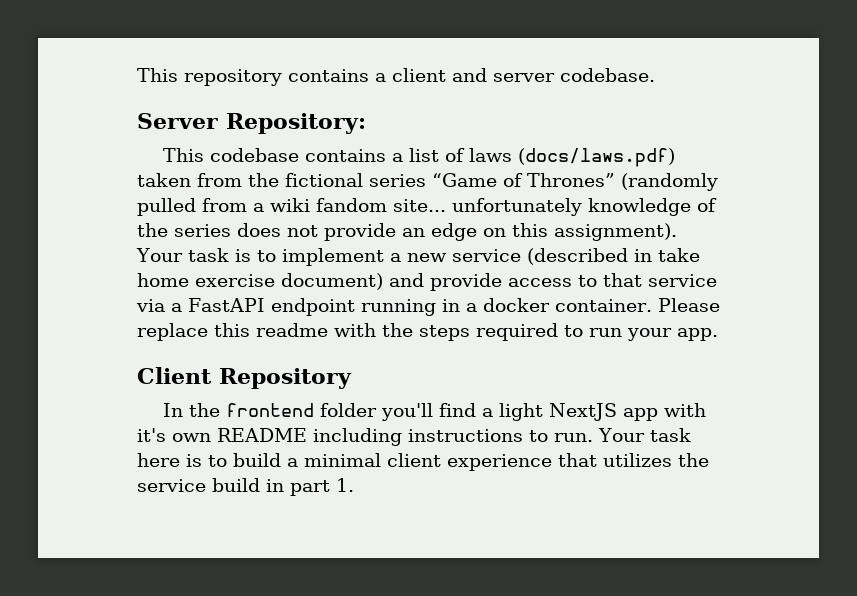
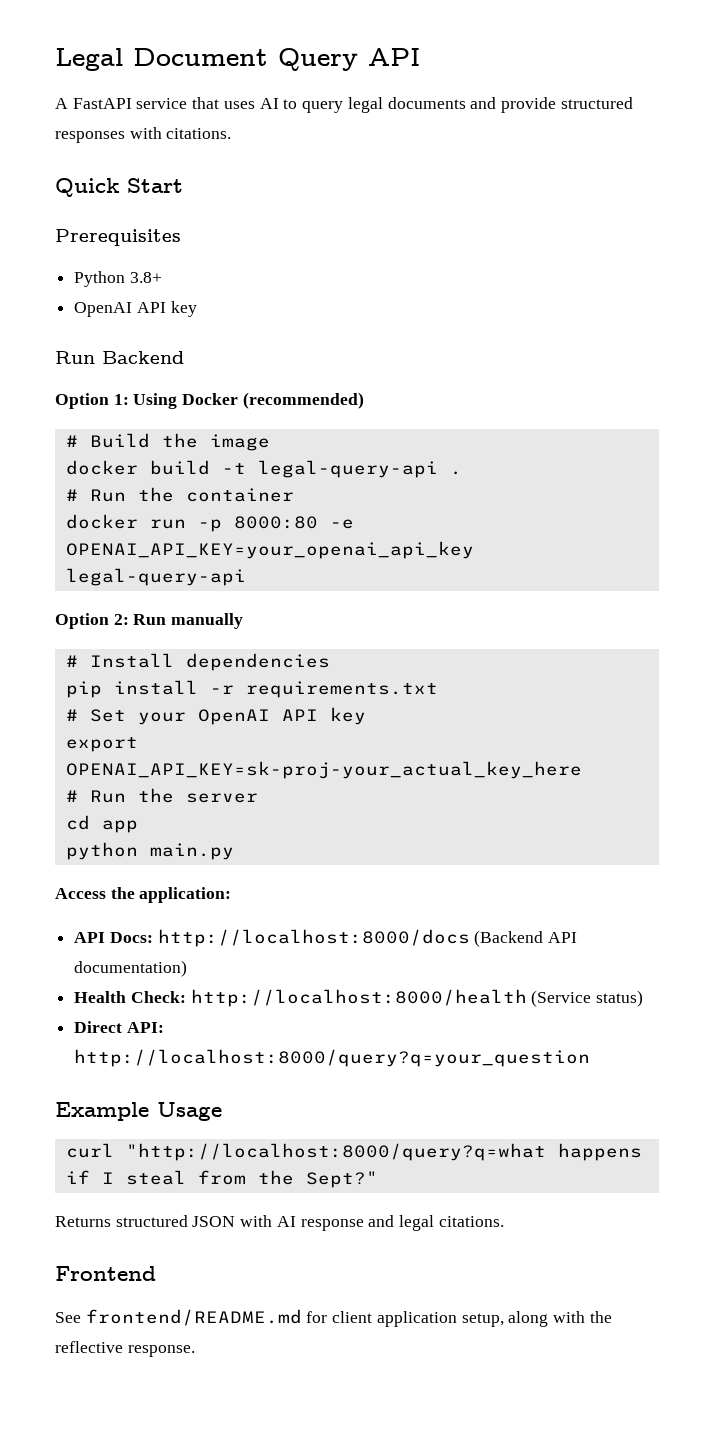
[137,68,655,86] [137,113,366,134] [162,148,675,167] [137,173,718,191] [137,198,717,216] [137,223,677,241] [136,248,700,266] [137,273,717,291] [136,298,720,316] [137,323,718,341] [137,367,352,389] [162,403,706,421] [137,428,691,446] [137,453,709,471] [137,478,354,496] This repository contains a client and server codebase. // Server Repository: // This codebase contains a list of laws (docs/laws.pdf) taken from the fictional series “Game of Thrones” (randomly pulled from a wiki fandom site... unfortunately knowledge of the series does not provide an edge on this assignment). Your task is to implement a new service (described in take home exercise document) and provide access to that service via a FastAPI endpoint running in a docker container. Please replace this readme with the steps required to run your app. // Client Repository // In the frontend folder you'll find a light NextJS app with it's own README including instructions to run. Your task here is to build a minimal client experience that utilizes the service build in part 1. -> [55,48,420,71] [55,97,633,113] [55,127,232,143] [55,178,183,197] [55,229,181,246] [74,271,162,287] [74,301,197,317] [55,351,184,364] [55,392,364,409] [65,433,270,451] [65,460,462,478] [65,487,294,502] [65,514,354,532] [65,541,474,559] [65,568,246,586] [55,613,244,629] [65,653,330,671] [65,680,438,698] [65,707,366,725] [65,737,138,752] [65,761,582,779] [65,788,258,803] [65,815,138,833] [65,842,234,860] [55,887,232,903] [74,929,578,947] [74,960,188,977] [74,989,644,1007] [74,1021,164,1033] [74,1049,591,1067] [55,1102,222,1121] [65,1143,642,1161] [65,1170,378,1188] [55,1215,504,1231] [55,1266,156,1281] [55,1309,612,1327] [55,1341,195,1357] Legal Document Query API // A FastAPI service that uses AI to query legal documents and provide structured responses with citations. // Quick Start // Prerequisites // Python 3.8+ // OpenAI API key // Run Backend // Option 1: Using Docker (recommended) // # Build the image // docker build -t legal-query-api . // # Run the container // docker run -p 8000:80 -e OPENAI_API_KEY=your_openai_api_key legal-query-api // Option 2: Run manually // # Install dependencies // pip install -r requirements.txt // # Set your OpenAI API key // export OPENAI_API_KEY=sk-proj-your_actual_key_here // # Run the server // cd app // python main.py // Access the application: // API Docs: http://localhost:8000/docs (Backend API documentation) // Health Check: http://localhost:8000/health (Service status) // Direct API: http://localhost:8000/query?q=your_question // Example Usage // curl "http://localhost:8000/query?q=what happens if I steal from the Sept?" // Returns structured JSON with AI response and legal citations. // Frontend // See frontend/README.md for client application setup, along with the reflective response.

